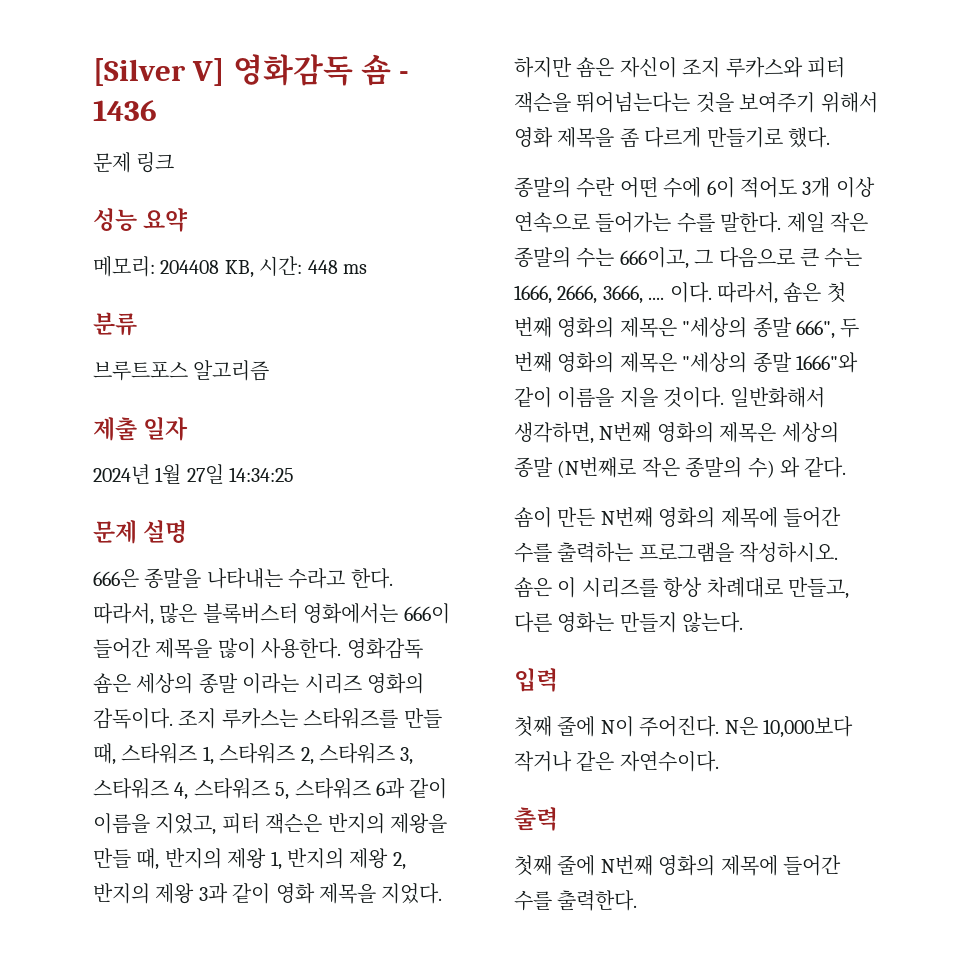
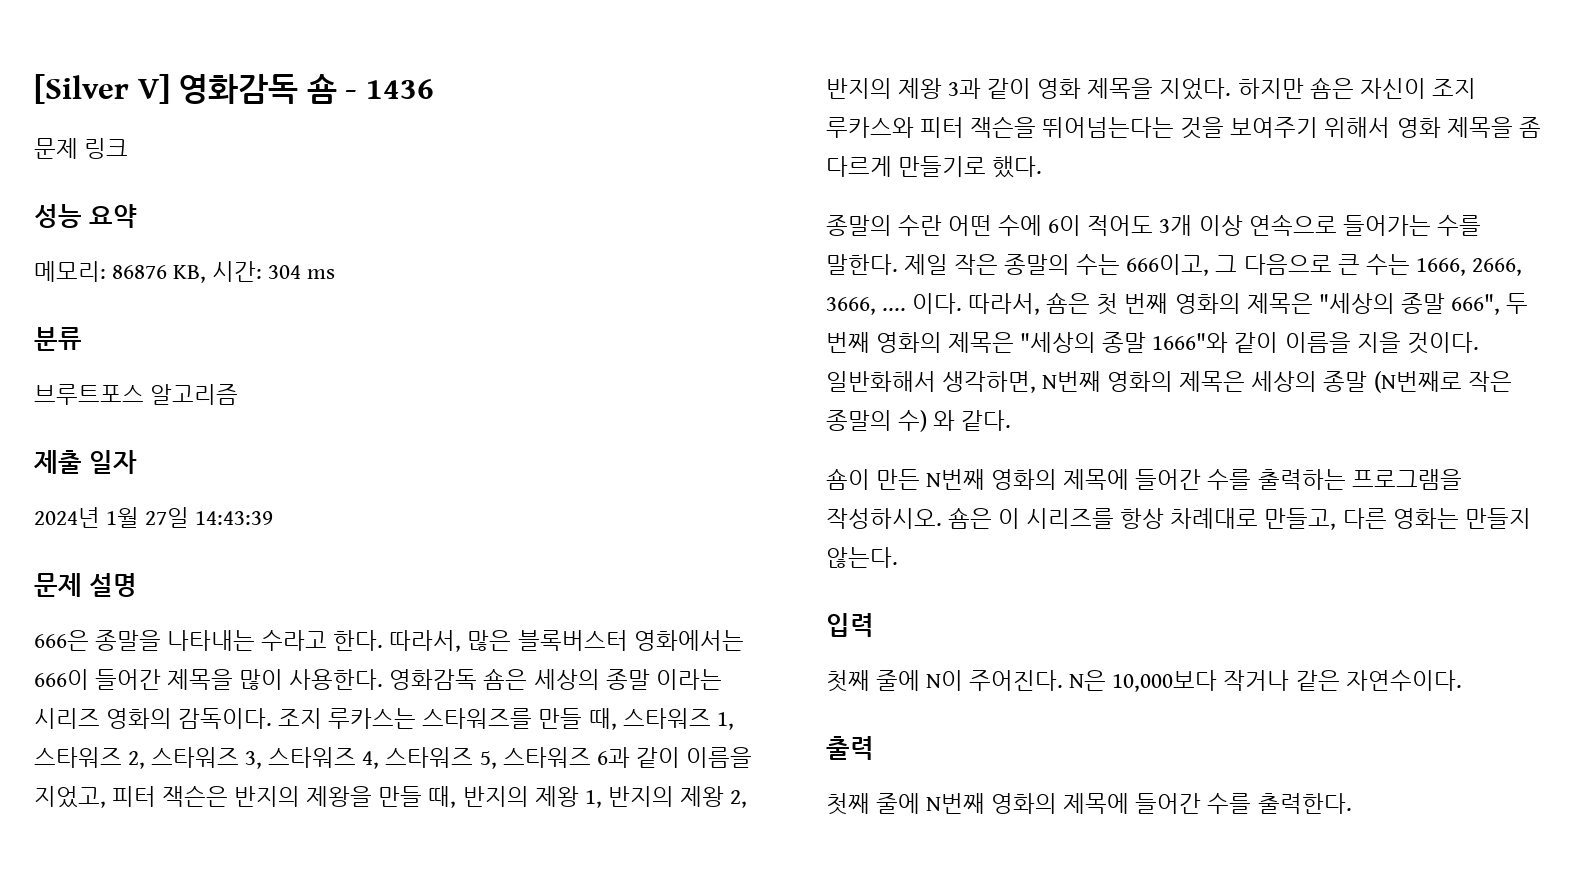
[160,260,220,274] 204408 -> [112,265,168,279] 86876
[307,260,338,274] 448 -> [268,265,302,279] 304
[229,467,295,482] 14:34:25 -> [195,511,274,525] 14:43:39

